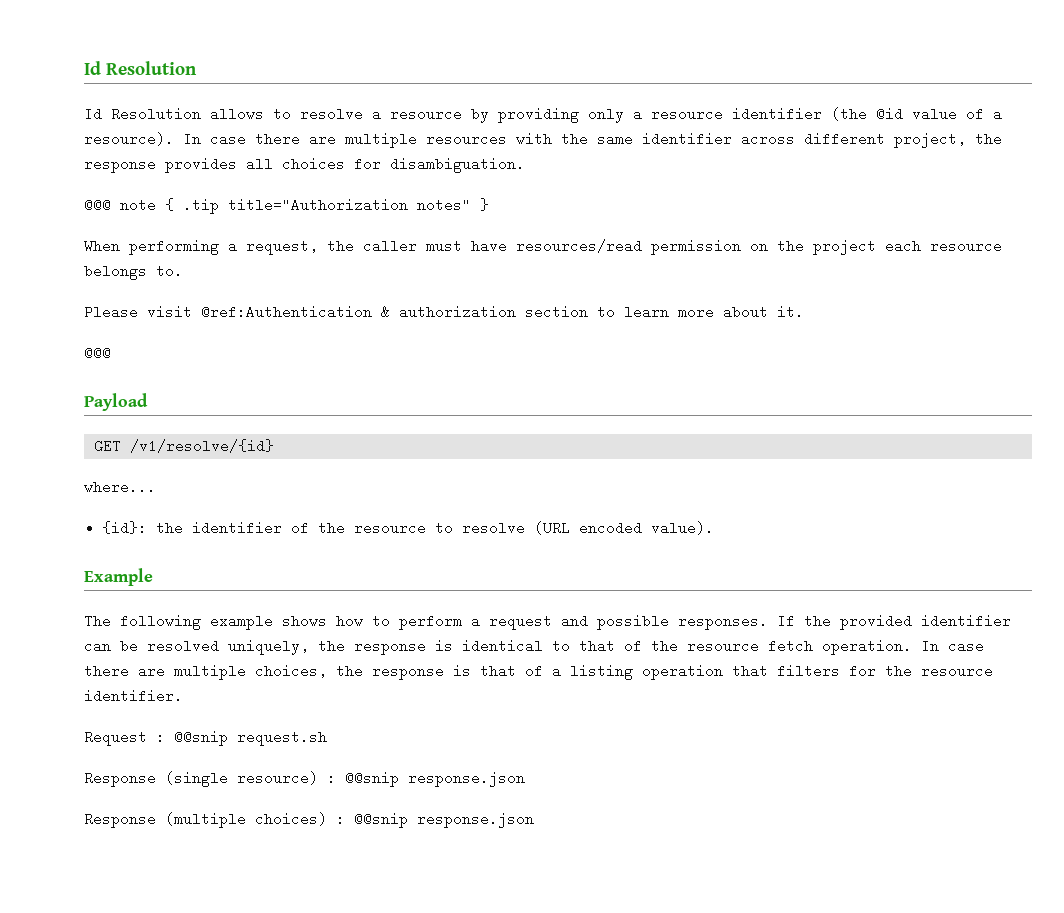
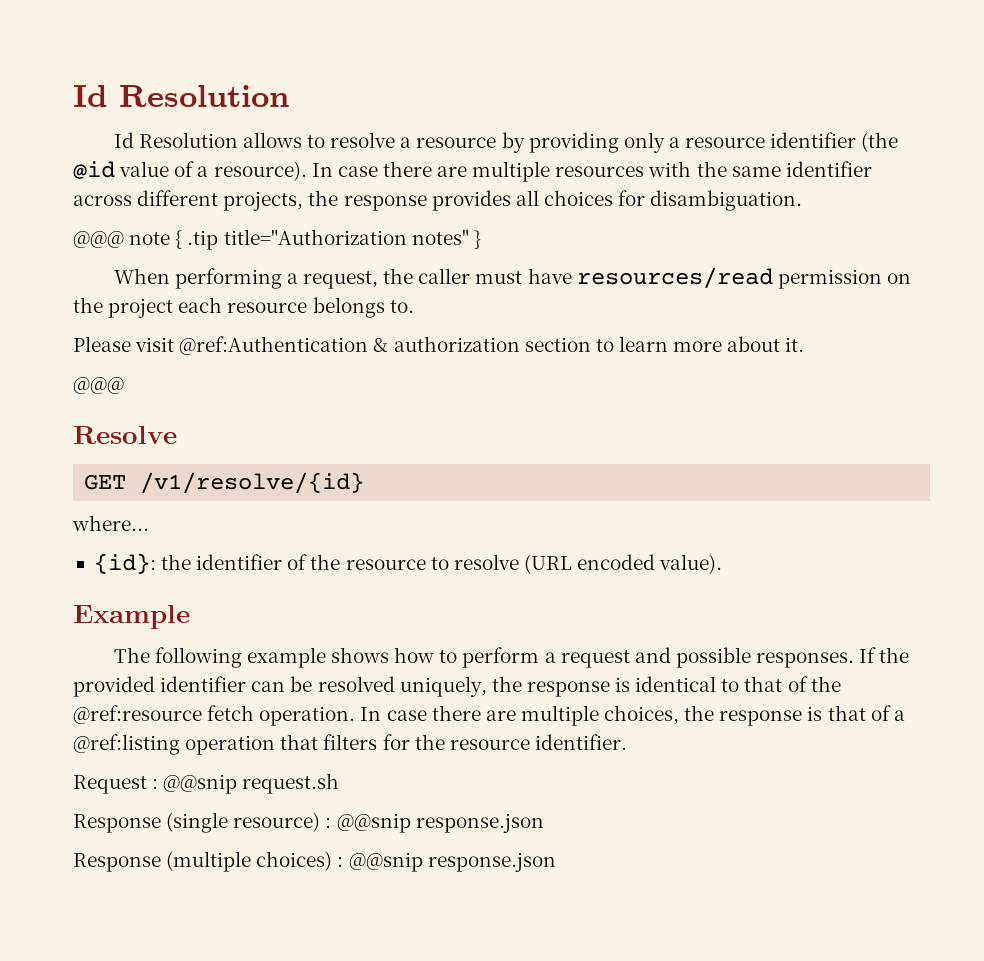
[894,132,966,148] project, -> [223,191,304,211] projects,
[84,393,148,411] Payload -> [73,426,177,444] Resolve
[687,639,759,653] resource -> [73,705,202,724] @ref:resource
[570,665,633,680] listing -> [73,734,180,755] @ref:listing

